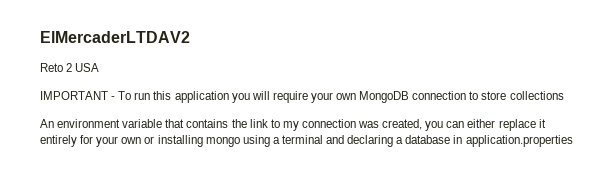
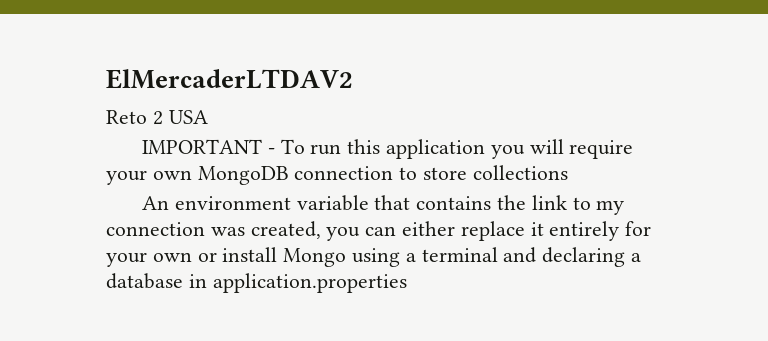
[157,135,240,147] installing mongo -> [222,247,347,267] install Mongo

